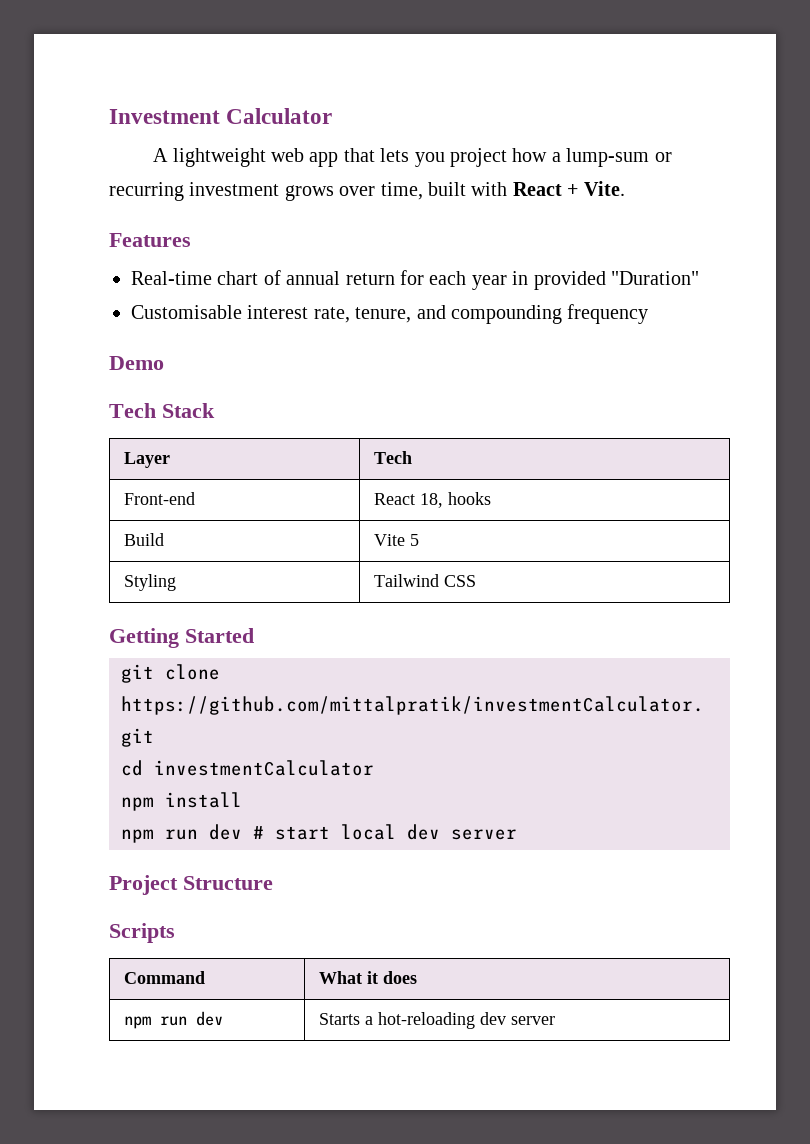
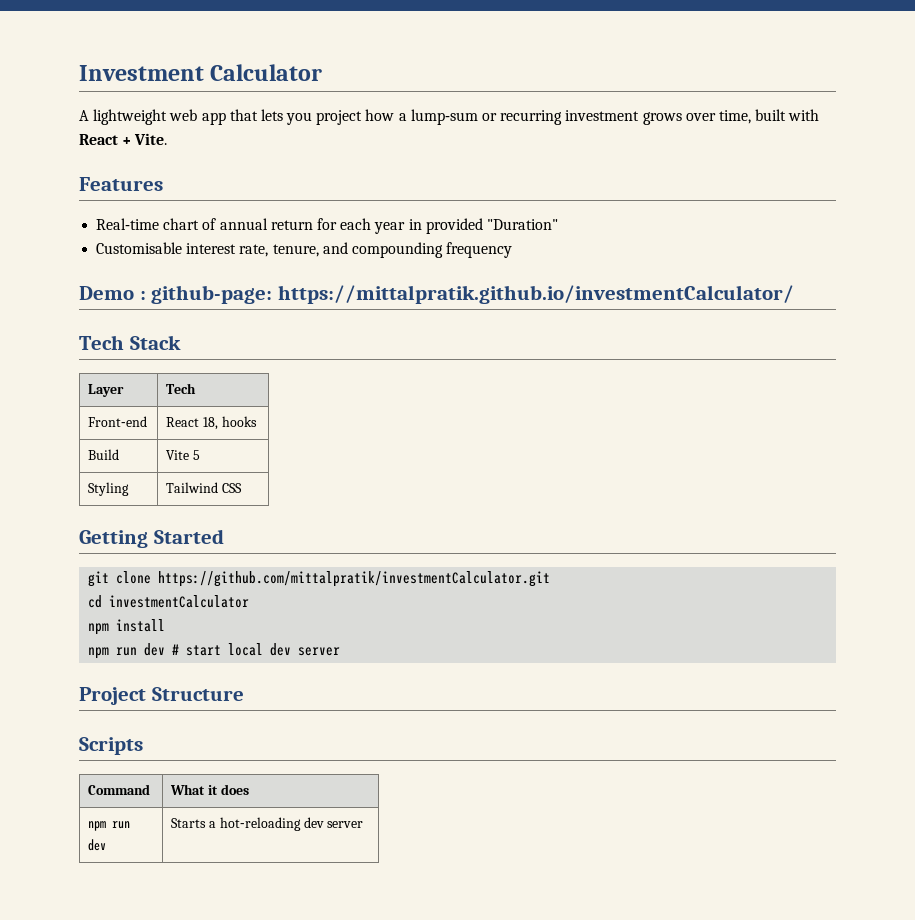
(164, 363) none -> [139,285,795,304] : github-page: https://mittalpratik.github.io/investmentCalculator/

